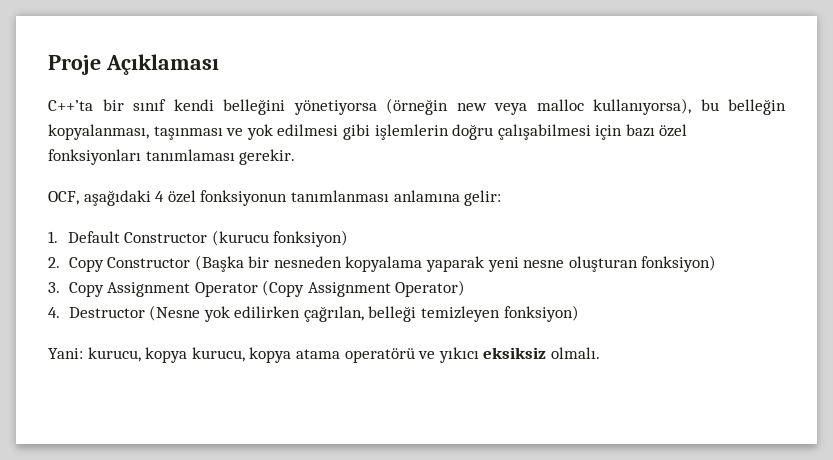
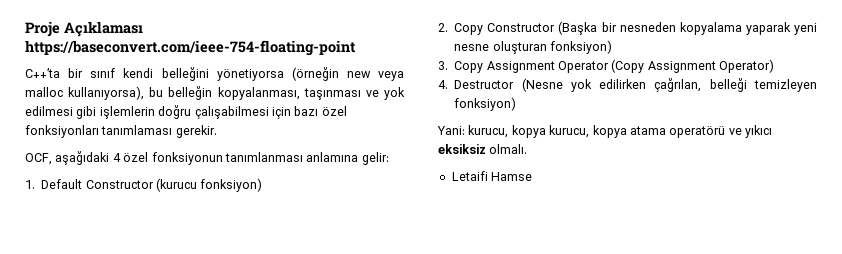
(219, 64) none -> [25,40,356,56] https://baseconvert.com/ieee-754-floating-point
(600, 353) none -> [451,171,533,181] // Letaifi Hamse

